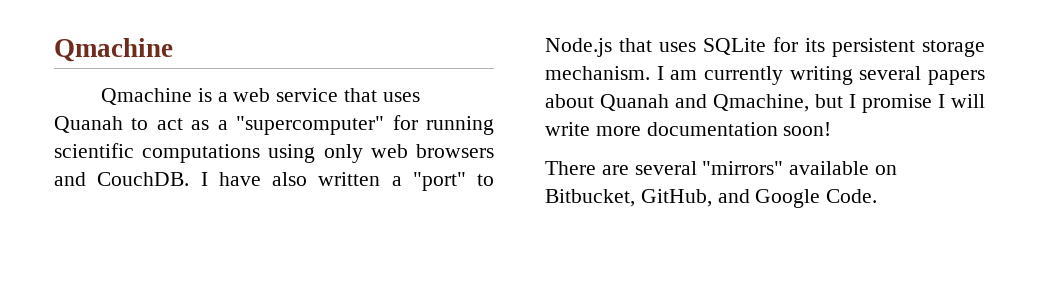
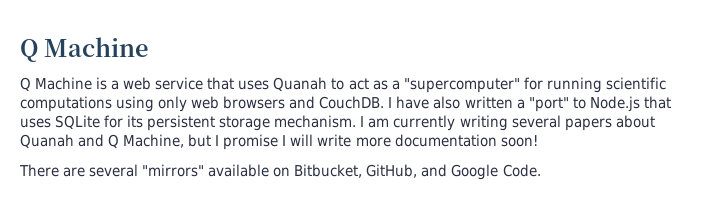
[54,38,173,62] [101,88,193,105] Qmachine // Qmachine -> [20,37,149,62] [20,77,93,91] Q Machine // Q Machine
[713,94,809,112] Qmachine, -> [108,134,185,148] Q Machine,

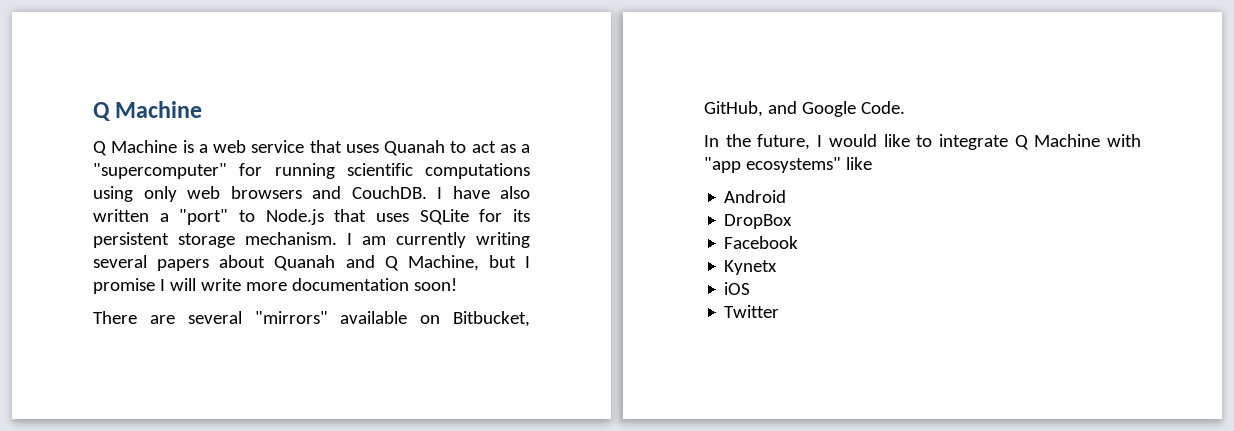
(541, 170) none -> [704,134,1141,150] [704,157,872,173] [724,190,787,203] [724,214,793,229] [724,236,799,249] [724,260,778,275] [724,282,751,295] [724,305,780,318] // In the future, I would like to integrate Q Machine with "app ecosystems" like // Android // DropBox // Facebook // Kynetx // iOS // Twitter

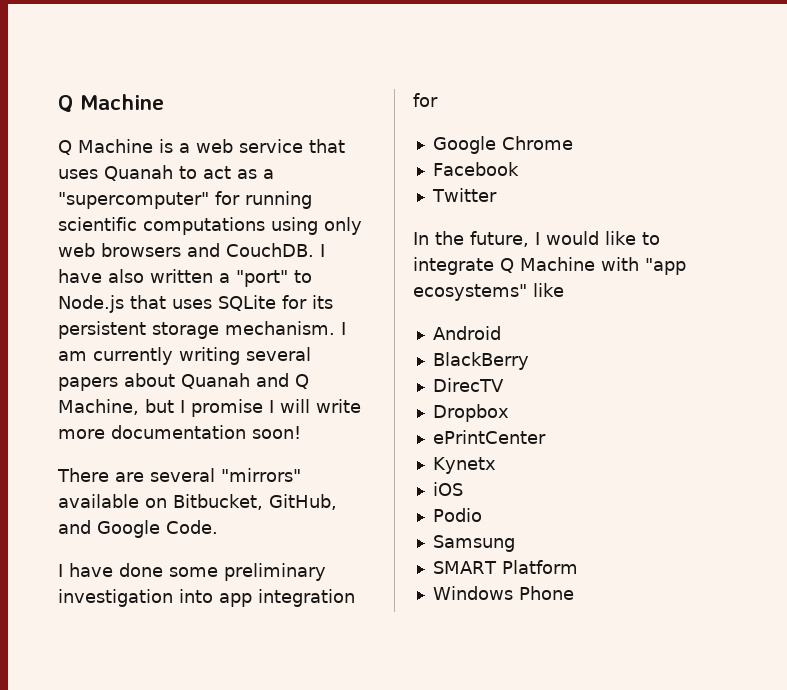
(905, 107) none -> [58,563,326,581] [58,589,355,607] [413,93,438,107] [432,136,573,154] [432,162,519,176] [431,188,497,202] // I have done some preliminary investigation into app integration for // Google Chrome // Facebook // Twitter
[724,214,793,229] [724,236,799,249] [724,260,778,275] [724,282,751,295] [724,305,780,318] DropBox // Facebook // Kynetx // iOS // Twitter -> [432,352,529,370] [432,378,504,392] [432,404,509,422] [432,430,546,444] [432,457,496,474] [432,482,463,496] [432,508,482,522] [432,535,515,552] [432,560,578,574] [432,586,574,600] BlackBerry // DirecTV // Dropbox // ePrintCenter // Kynetx // iOS // Podio // Samsung // SMART Platform // Windows Phone

